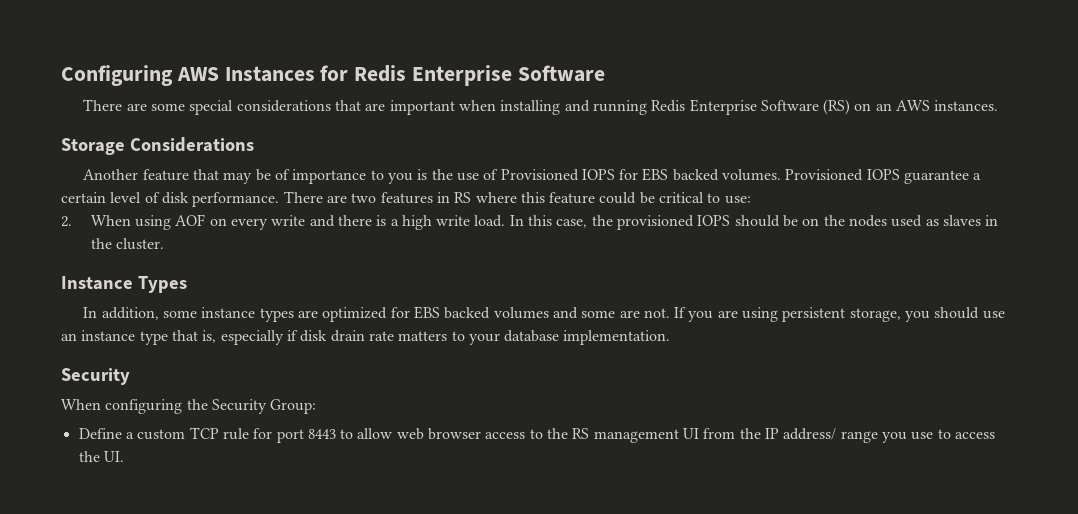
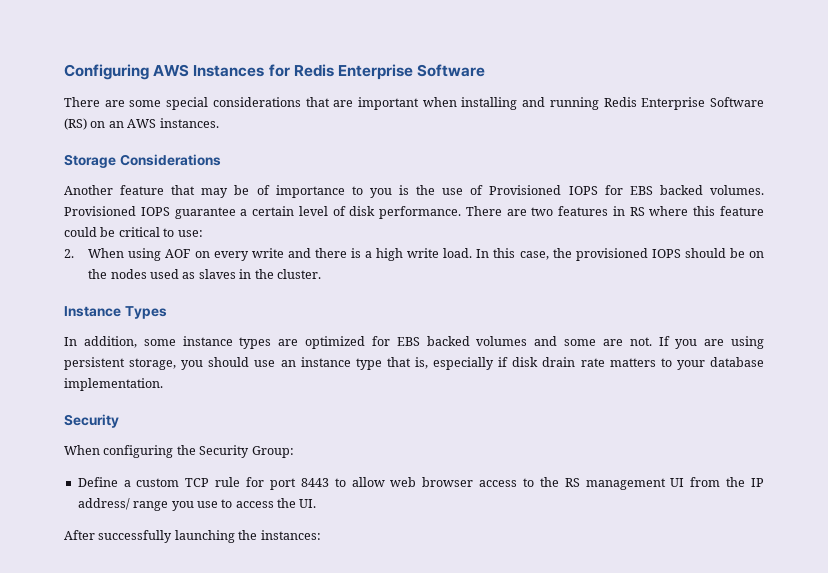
(124, 456) none -> [64,530,321,543] // After successfully launching the instances:

